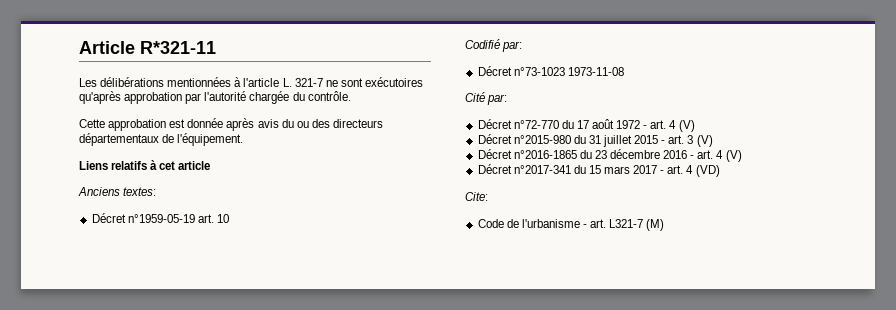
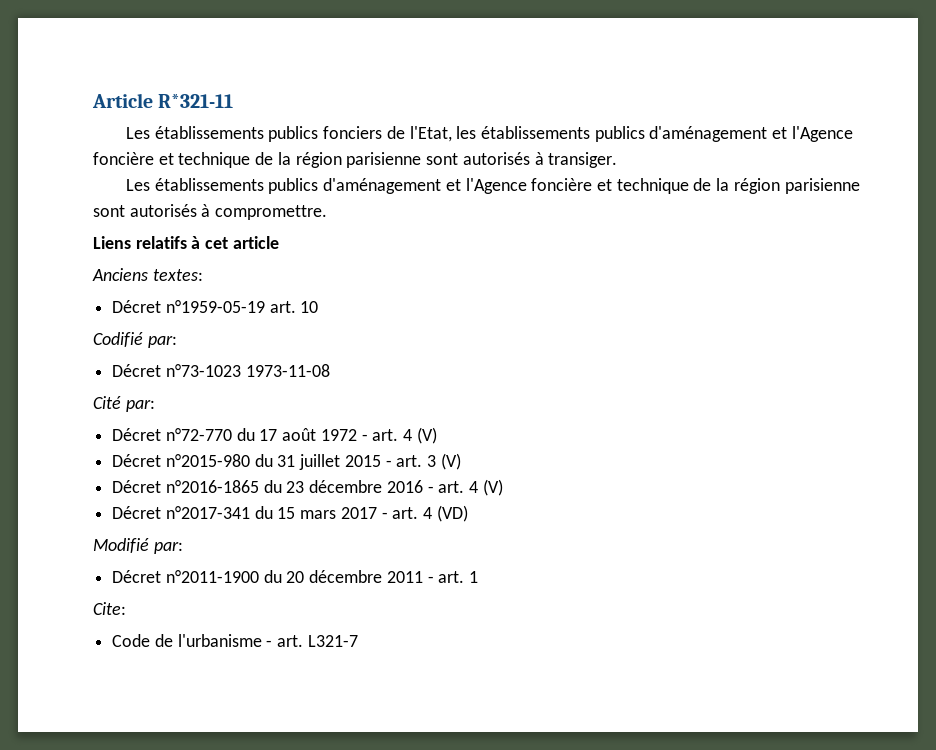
[100,77,423,87] [79,91,351,104] [79,118,383,131] [79,133,244,146] délibérations mentionnées à l'article L. 321-7 ne sont exécutoires qu'après approbation par l'autorité chargée du contrôle. // Cette approbation est donnée après avis du ou des directeurs départementaux de l'équipement. -> [154,126,853,142] [93,152,618,168] [125,178,860,194] [93,204,328,220] établissements publics fonciers de l'Etat, les établissements publics d'aménagement et l'Agence foncière et technique de la région parisienne sont autorisés à transiger. // Les établissements publics d'aménagement et l'Agence foncière et technique de la région parisienne sont autorisés à compromettre.
(720, 171) none -> [93,538,183,554] [112,570,479,583] // Modifié par: // Décret n°2011-1900 du 20 décembre 2011 - art. 1
[646,219,665,231] (M) -> (358, 641) none

